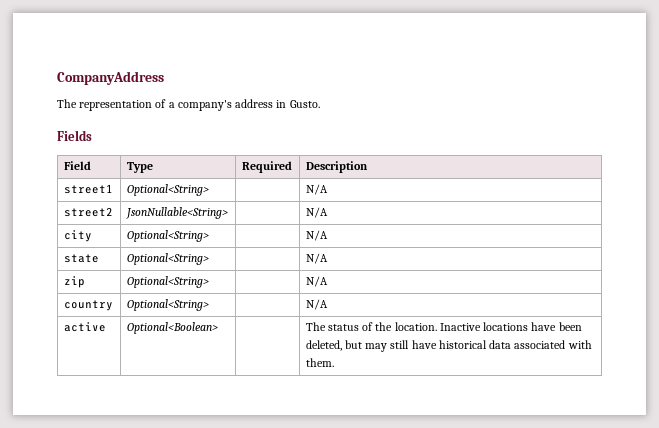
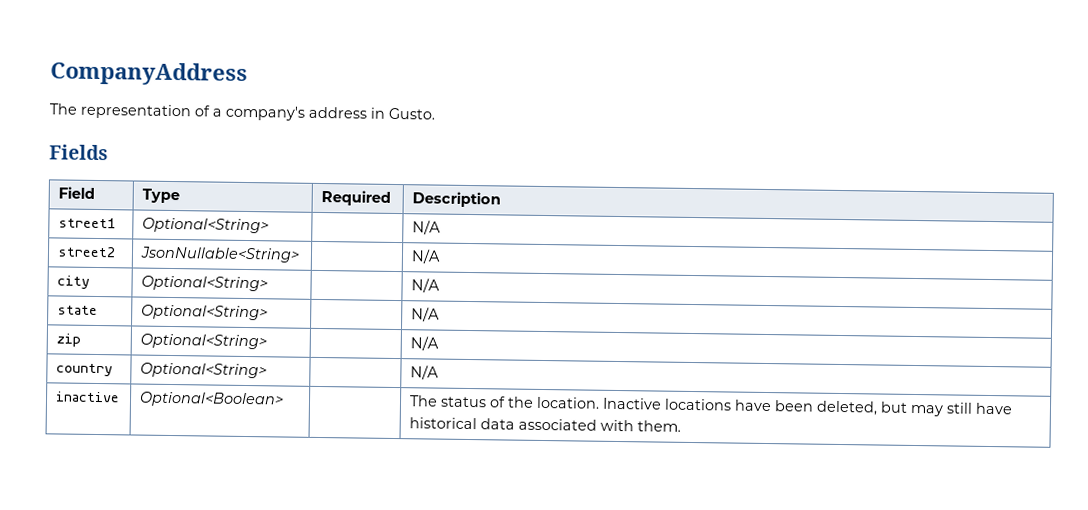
[63,322,106,332] active -> [55,391,121,403] inactive

